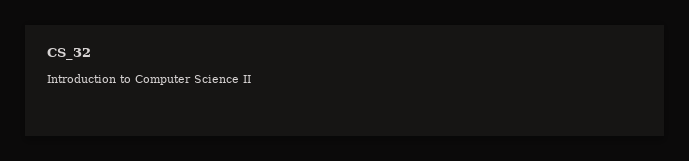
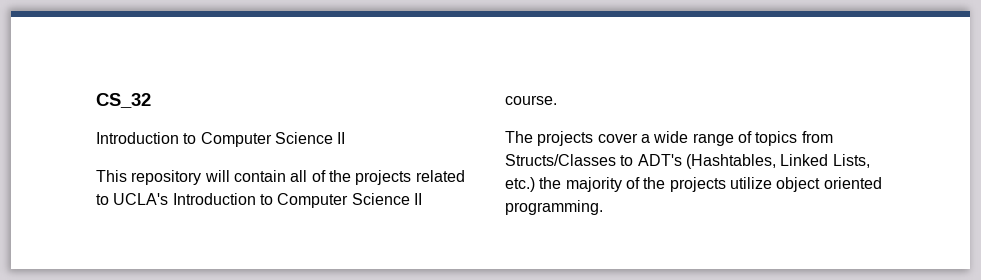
(251, 79) none -> [96,170,465,185] [96,193,422,208] [505,95,557,105] [505,131,833,146] [505,154,870,169] [505,177,882,192] [505,200,603,215] // This repository will contain all of the projects related to UCLA's Introduction to Computer Science II course. // The projects cover a wide range of topics from Structs/Classes to ADT's (Hashtables, Linked Lists, etc.) the majority of the projects utilize object oriented programming.

